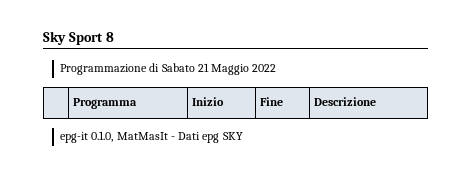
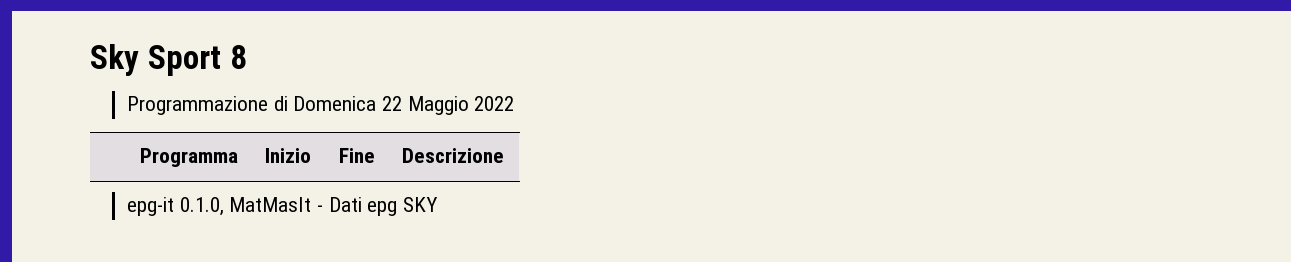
[161,63,209,72] Sabato 21 -> [293,96,402,111] Domenica 22

